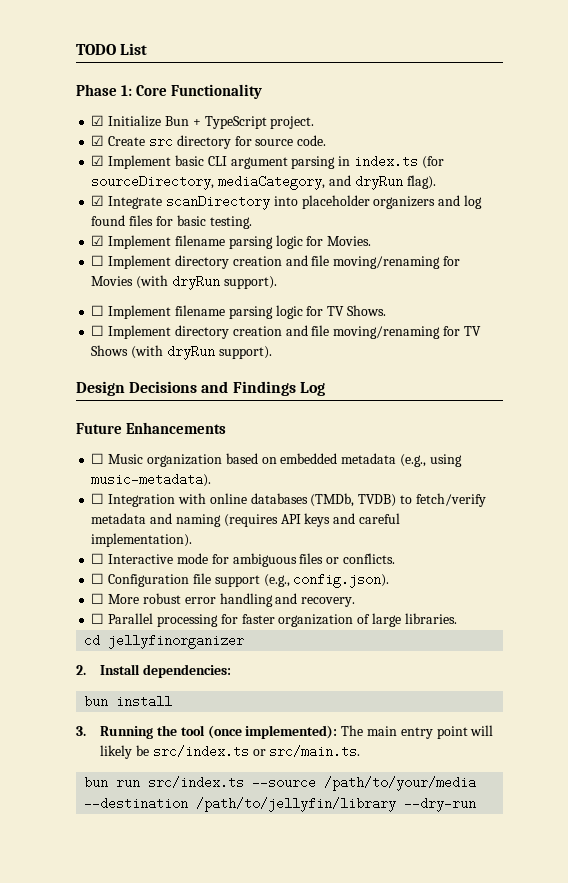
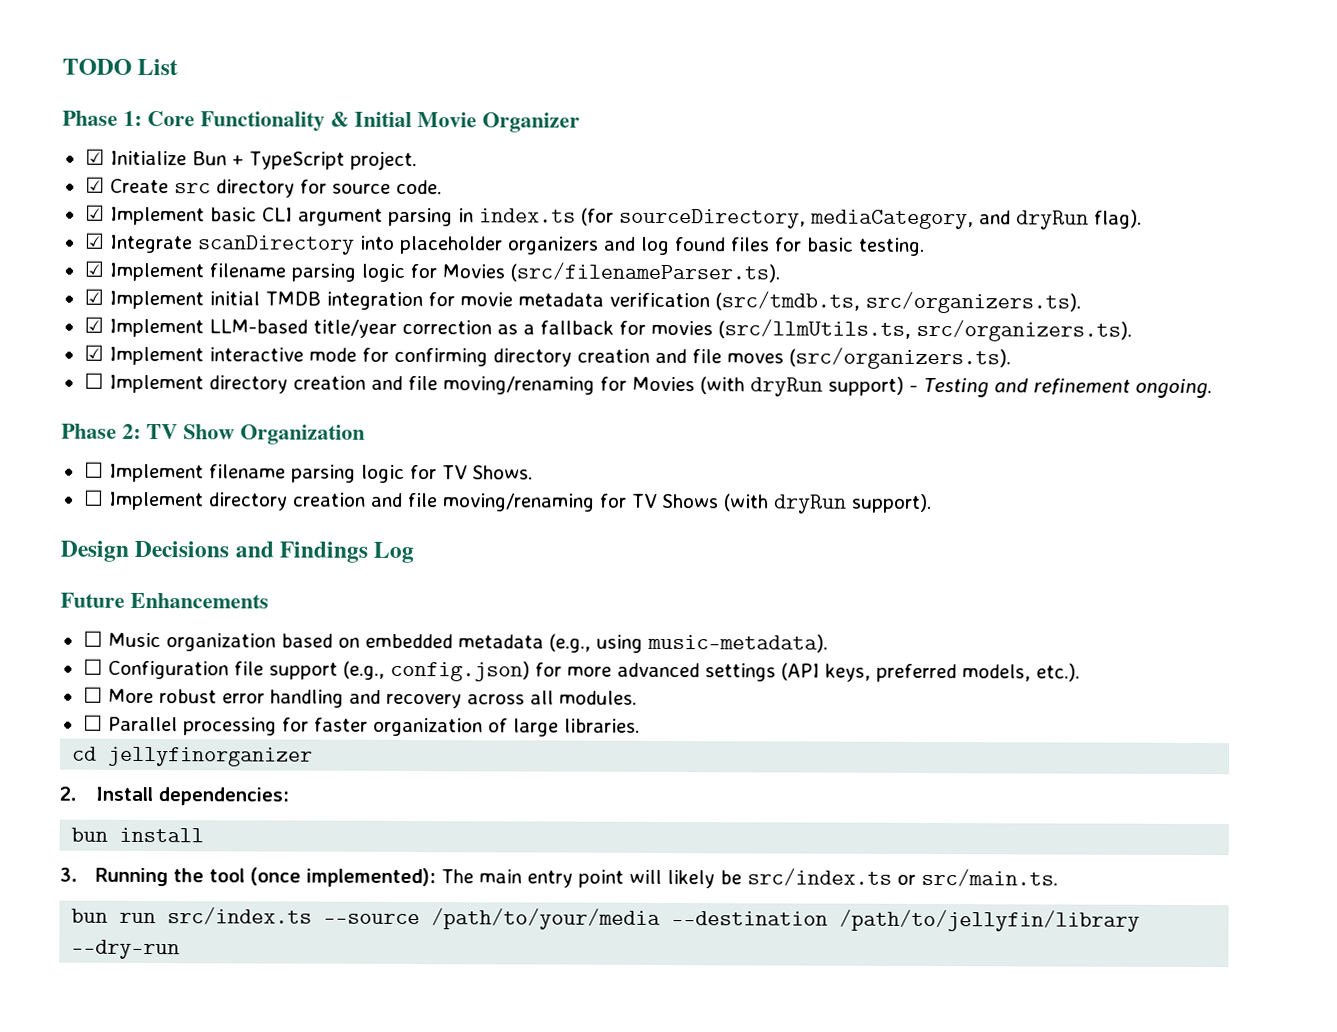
(262, 91) none -> [330,111,580,133] & Initial Movie Organizer
[327,236,372,246] Movies. -> [441,262,780,283] [83,288,1081,314] [83,316,1132,342] [83,344,1011,370] Movies (src/filenameParser.ts). // ☑ Implement initial TMDB integration for movie metadata verification (src/tmdb.ts, src/organizers.ts). // ☑ Implement LLM-based title/year correction as a fallback for movies (src/llmUtils.ts, src/organizers.ts). // ☑ Implement interactive mode for confirming directory creation and file moves (src/organizers.ts).
[223,276,277,289] support). -> [827,376,1212,399] [61,423,365,445] support) - Testing and refinement ongoing. // Phase 2: TV Show Organization
[91,493,486,507] [91,513,400,527] [91,533,193,547] [91,553,395,567] // ☐ Integration with online databases (TMDb, TVDB) to fetch/verify metadata and naming (requires API keys and careful implementation). // ☐ Interactive mode for ambiguous files or conflicts. -> (828, 643) none
[293,573,390,588] config.json). -> [389,660,1080,683] config.json) for more advanced settings (API keys, preferred models, etc.).
[301,597,356,607] recovery. -> [385,690,637,709] recovery across all modules.

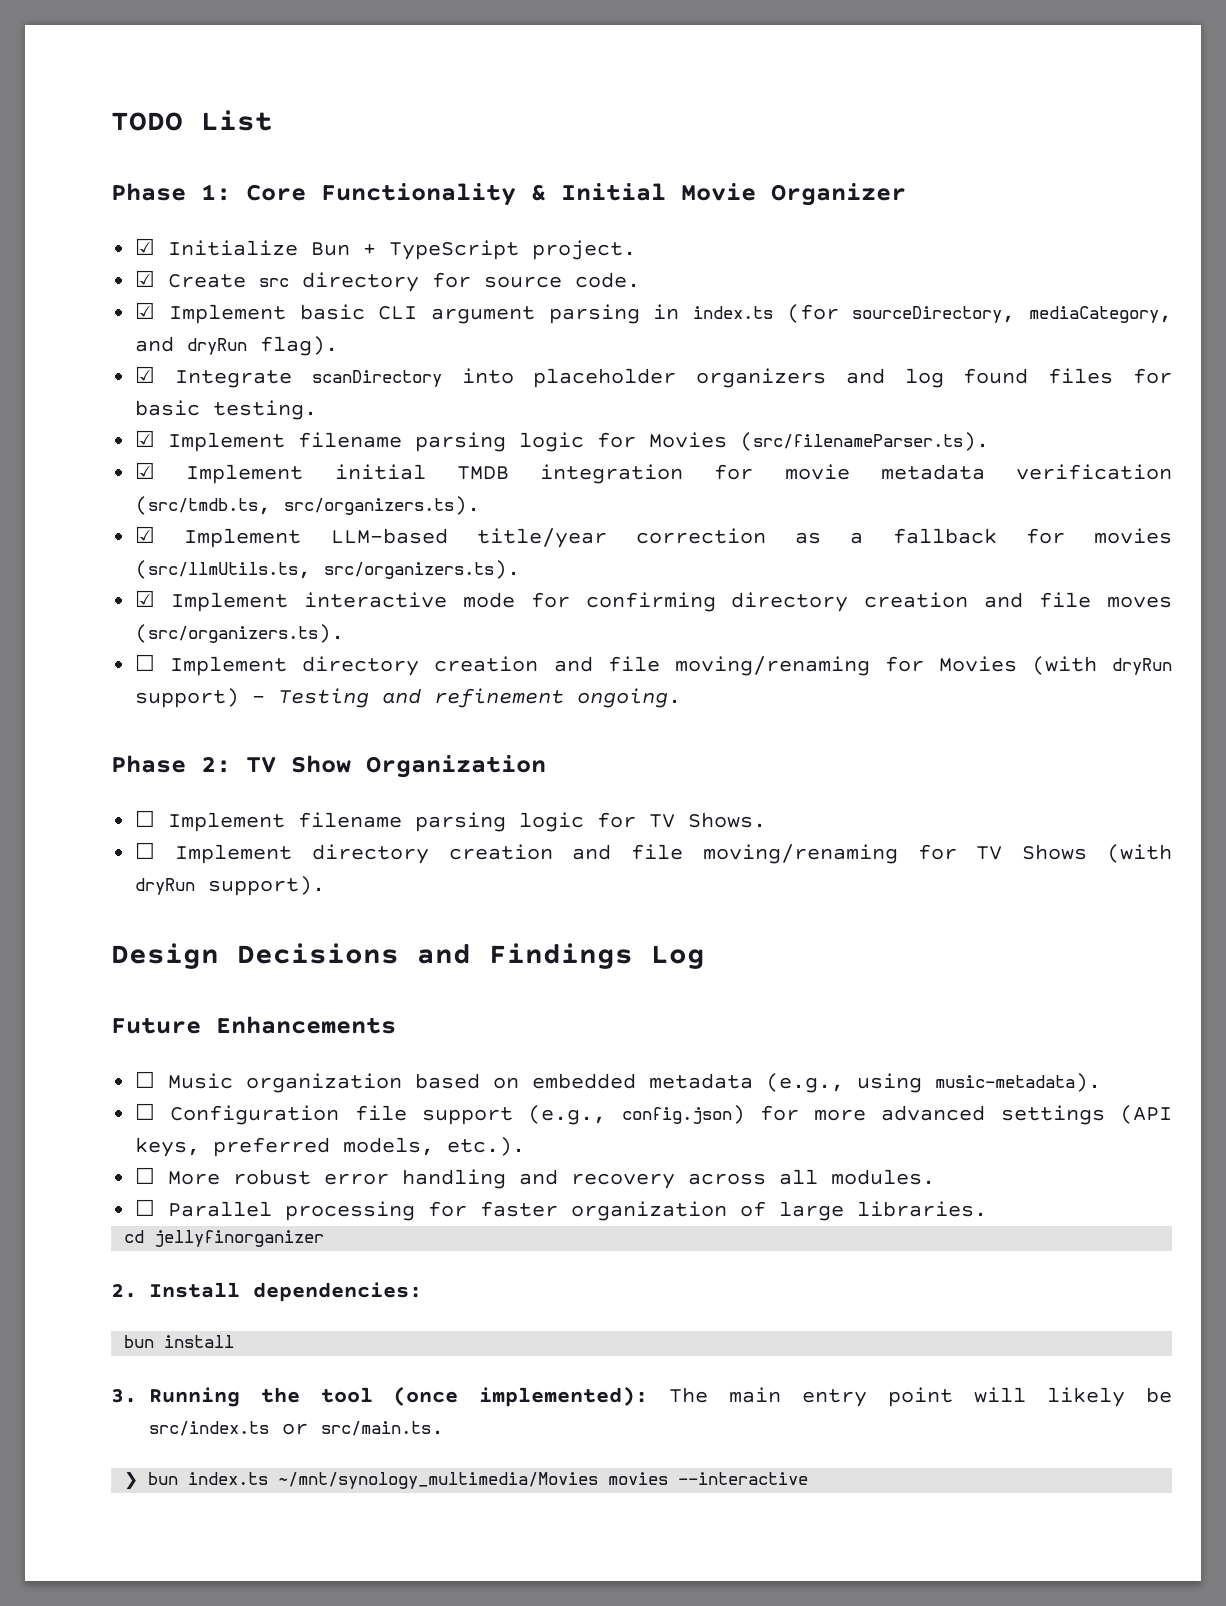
[71,907,1141,932] [71,939,181,960] bun run src/index.ts --source /path/to/your/media --destination /path/to/jellyfin/library --dry-run -> [124,1472,809,1490] ❯ bun index.ts ~/mnt/synology_multimedia/Movies movies --interactive

